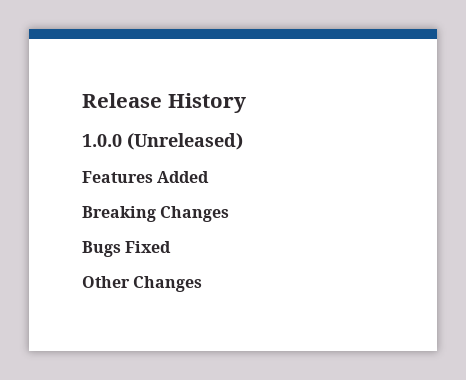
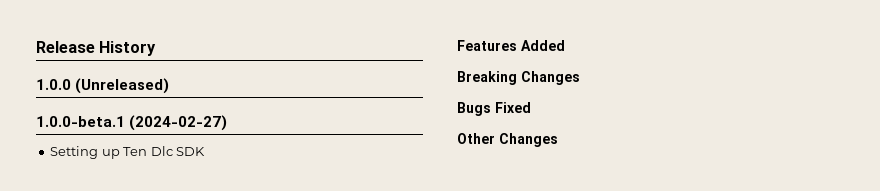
(243, 141) none -> [36,115,228,131] [50,146,206,159] // 1.0.0-beta.1 (2024-02-27) // Setting up Ten Dlc SDK

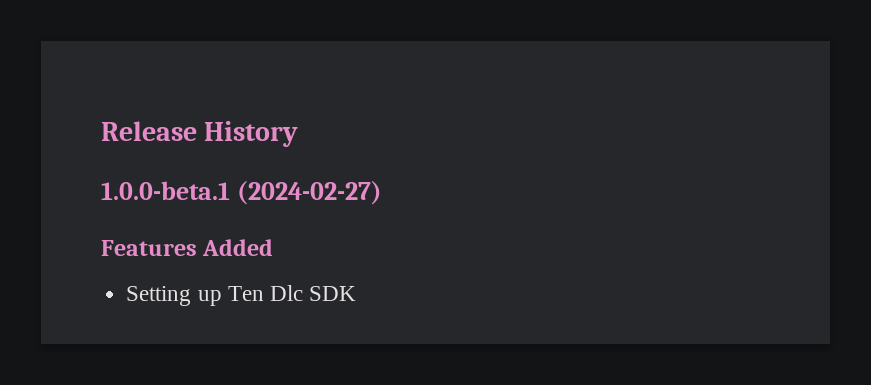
[36,78,170,94] // 1.0.0 (Unreleased) -> (299, 134) none
(228, 123) none -> [101,239,274,256] // Features Added
[457,40,565,51] [457,71,580,85] [457,102,531,116] [457,133,558,147] // Features Added // Breaking Changes // Bugs Fixed // Other Changes -> (357, 293) none

